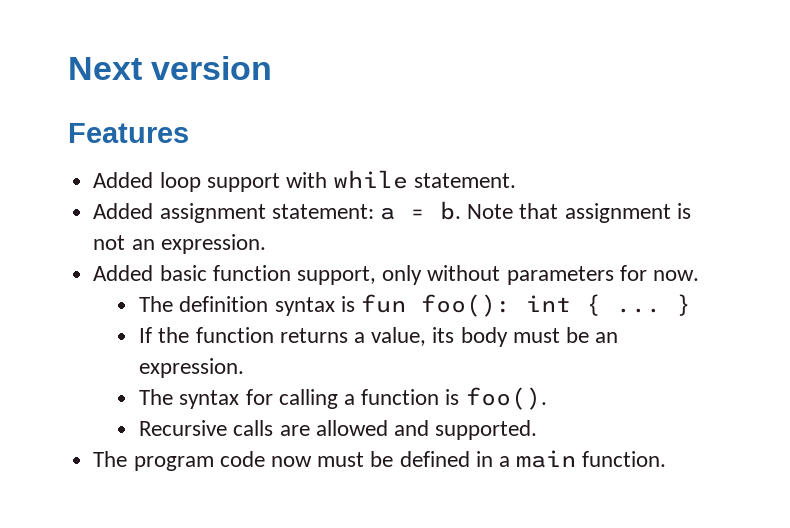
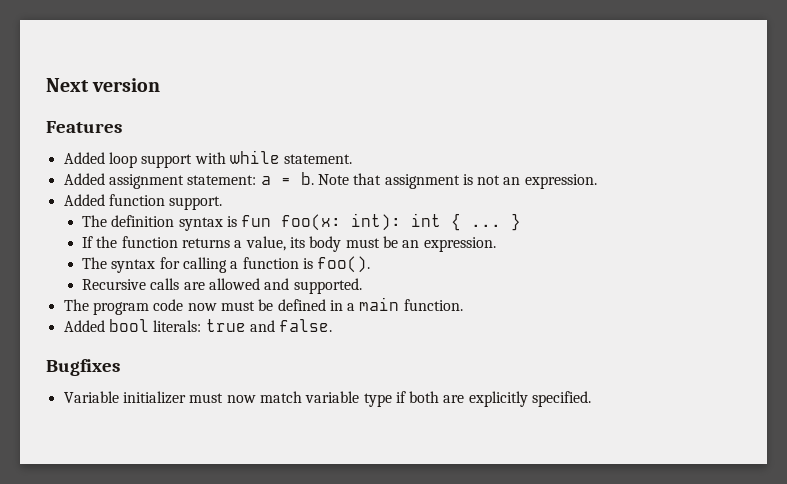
[159,265,699,285] basic function support, only without parameters for now. -> [108,194,223,210] function support.
[421,294,512,317] foo(): -> [281,213,402,231] foo(x: int):
(667, 459) none -> [63,319,333,332] [46,359,120,376] [63,391,592,407] // Added bool literals: true and false. // Bugfixes // Variable initializer must now match variable type if both are explicitly specified.

